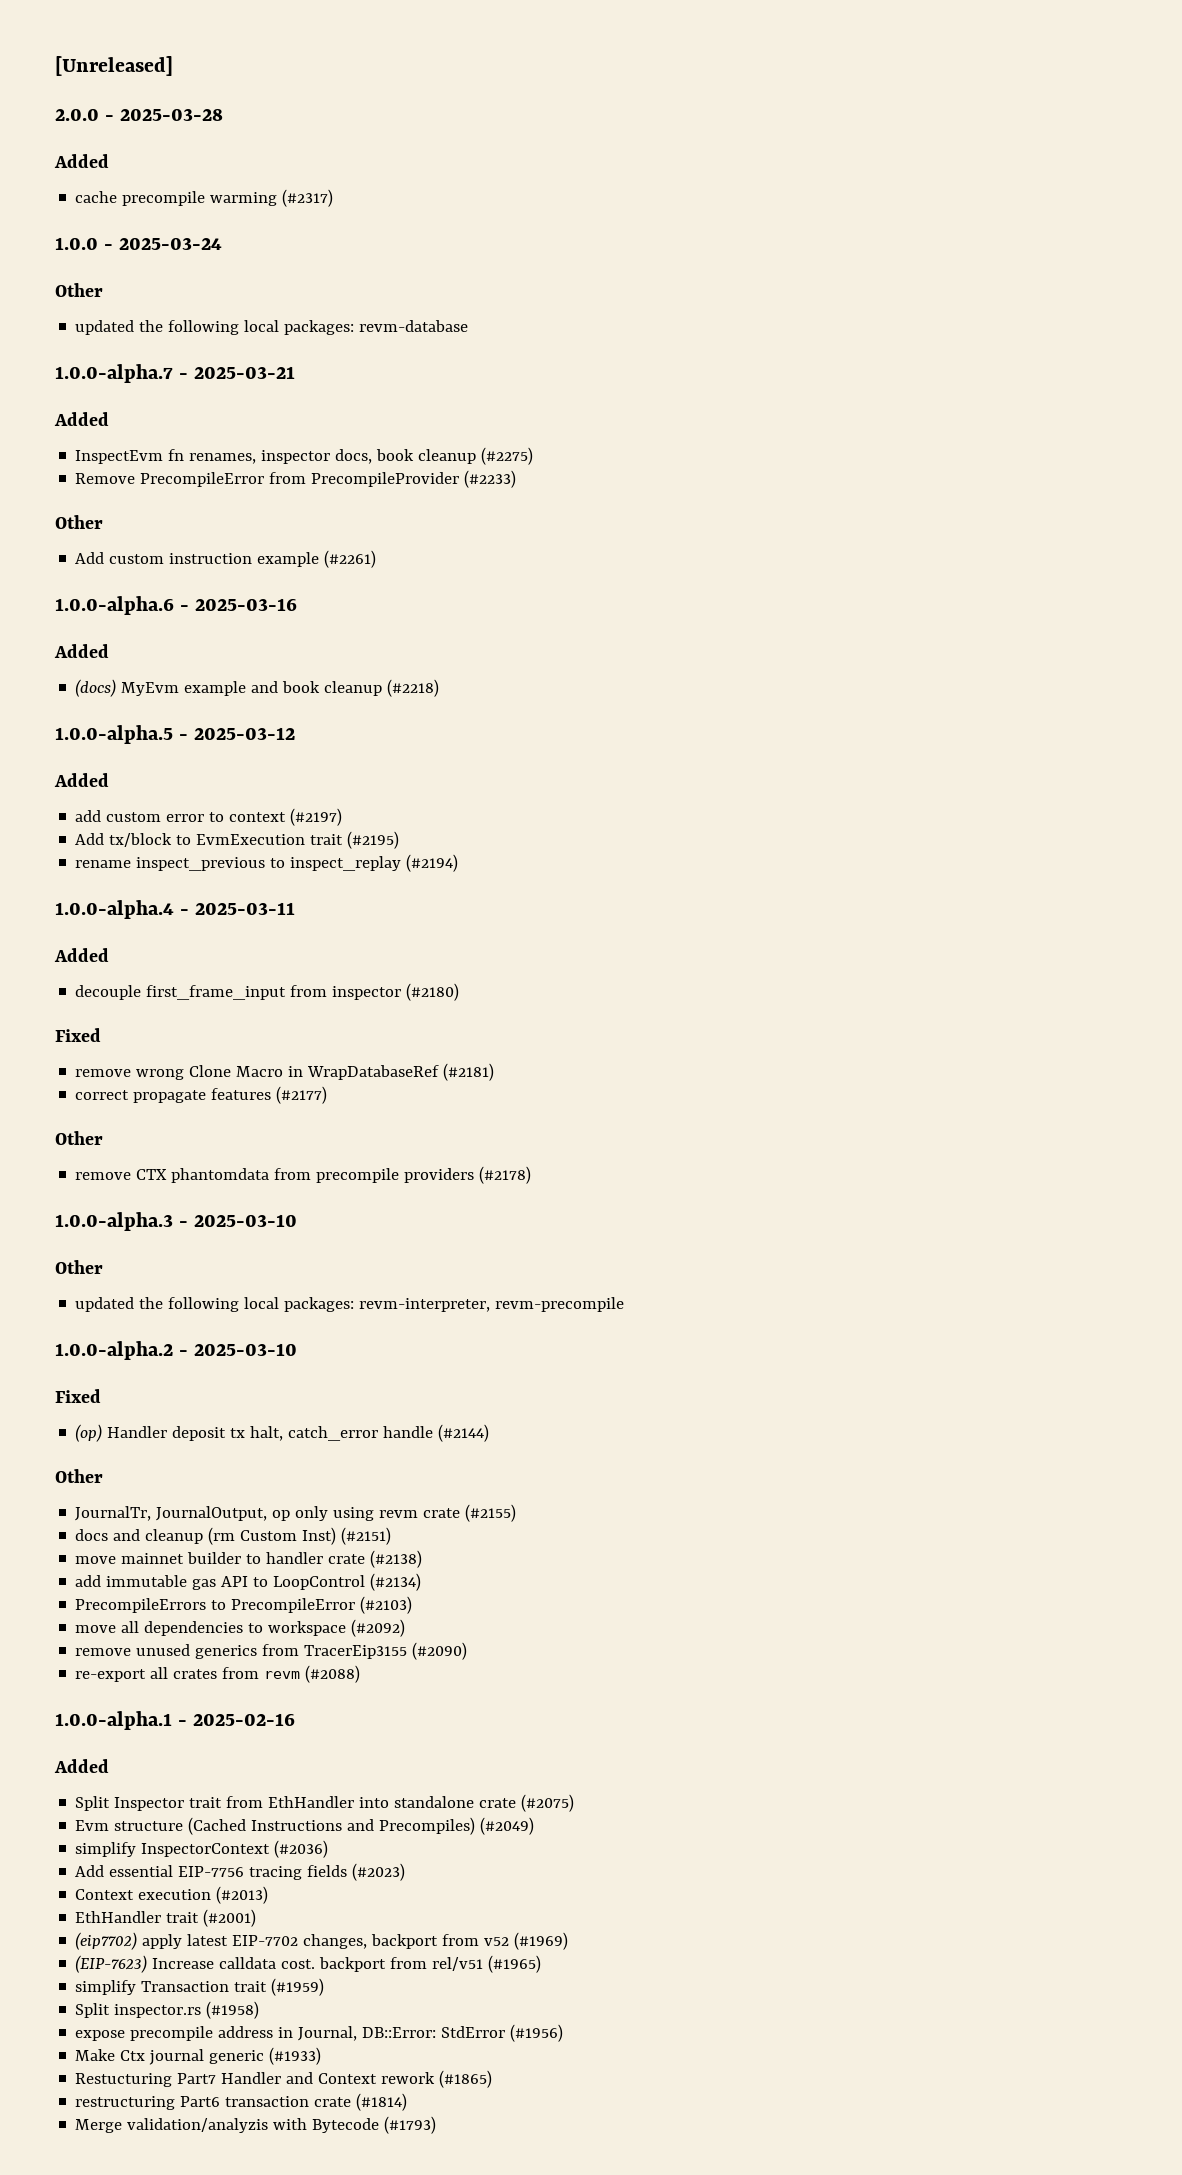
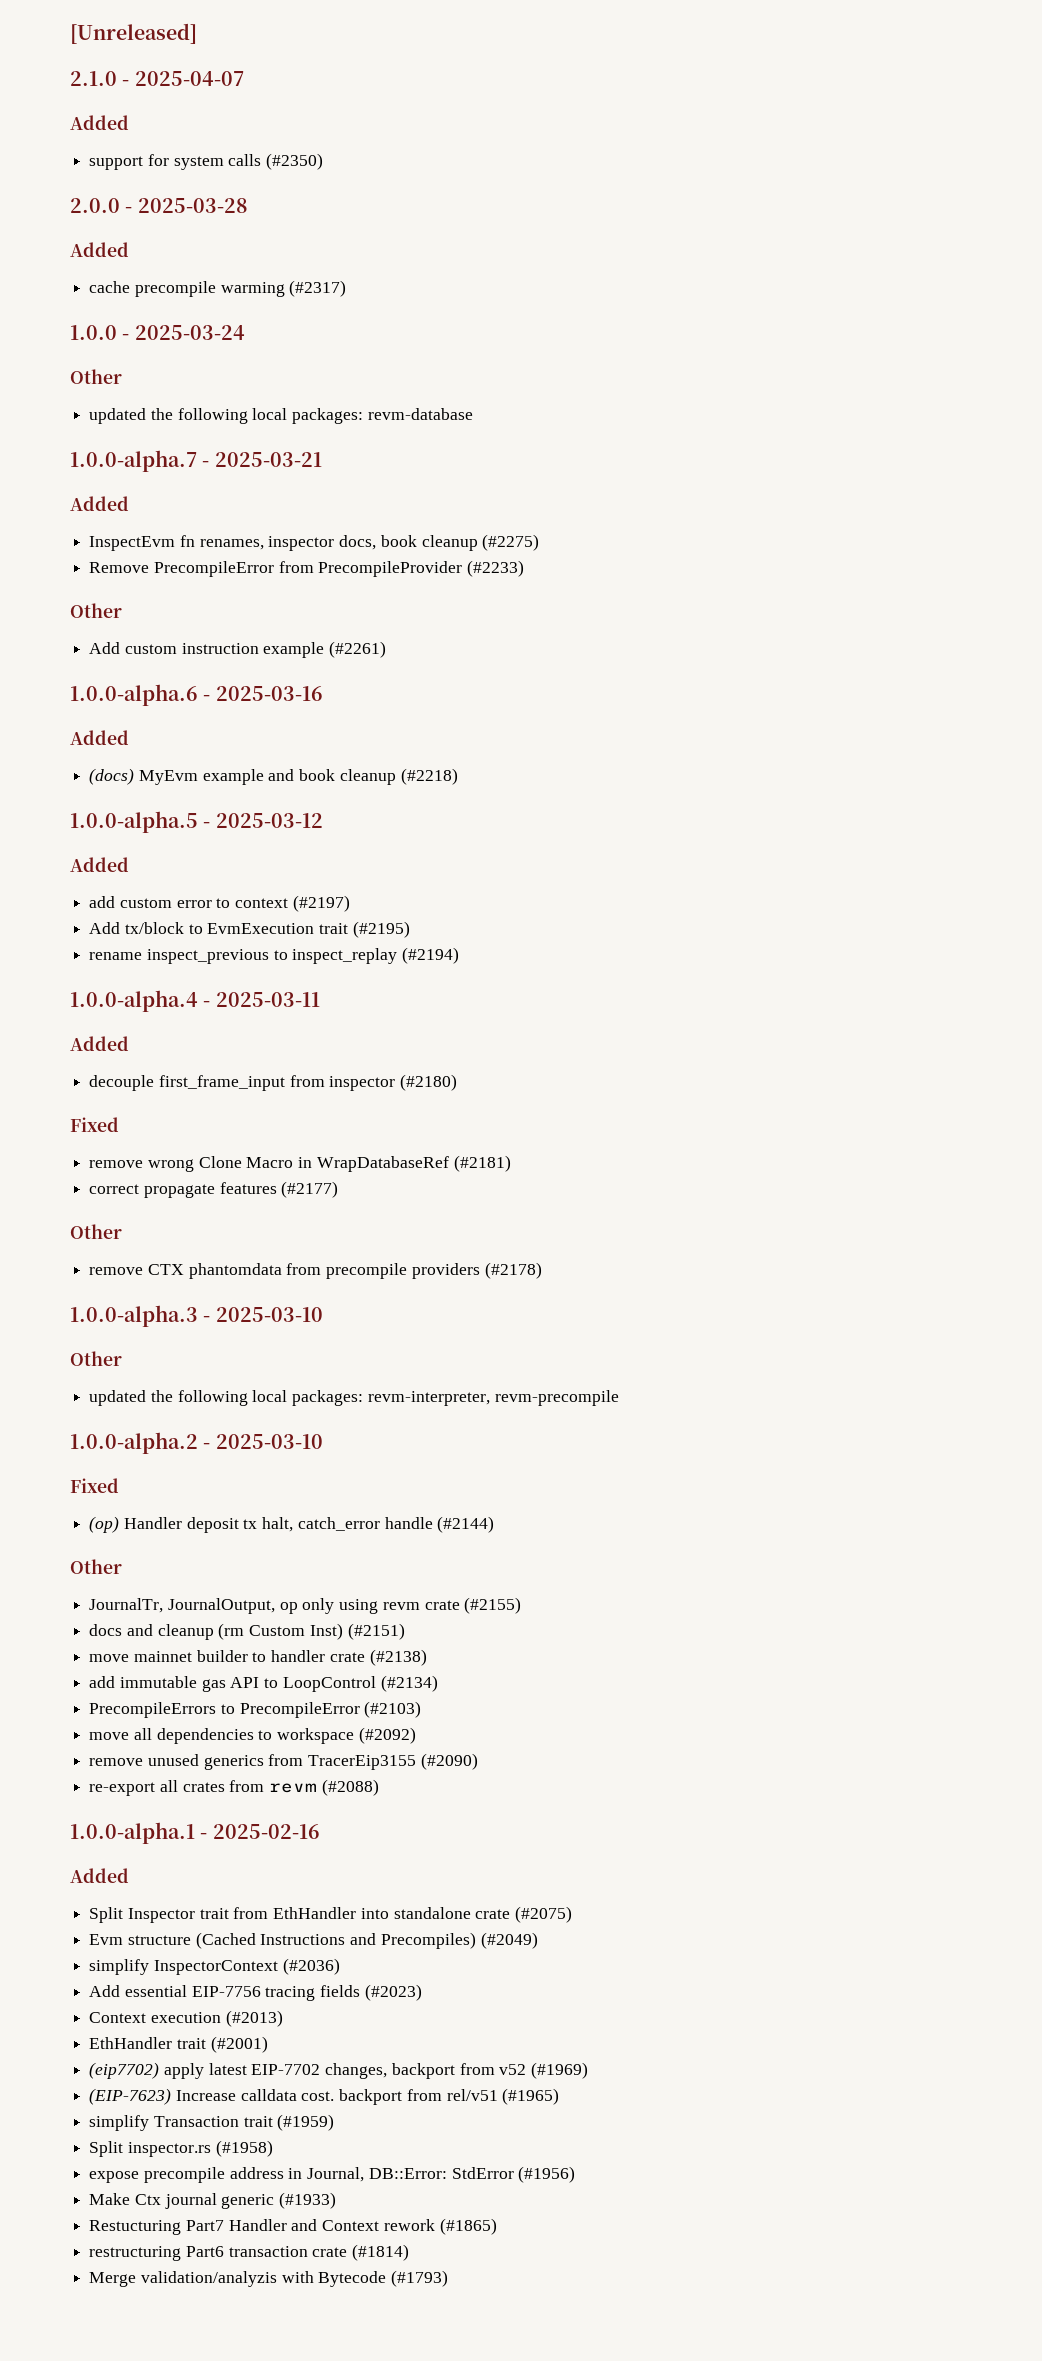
(173, 66) none -> [70,71,244,86] [70,115,129,130] [89,153,324,170] // 2.1.0 - 2025-04-07 // Added // support for system calls (#2350)

